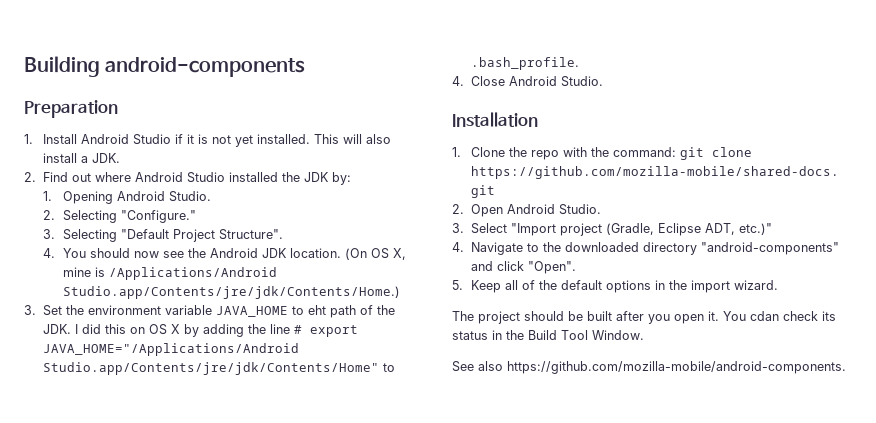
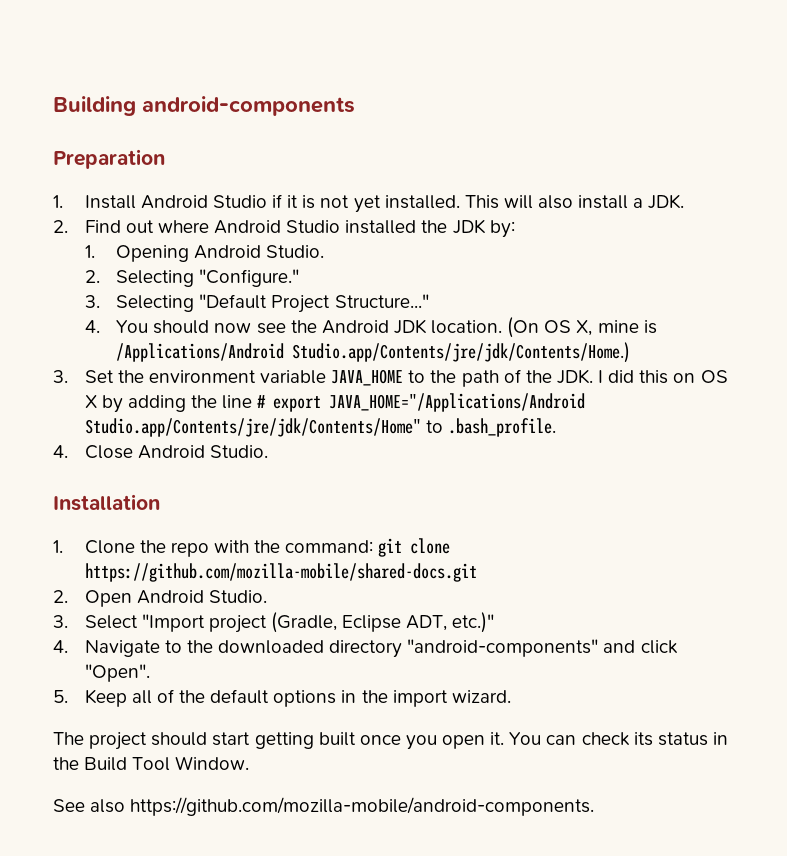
[218,229,283,240] Structure". -> [334,294,429,308] Structure..."
[308,305,327,315] eht -> [430,370,457,383] the
[568,311,644,321] be built after -> [212,732,401,749] start getting built once
[750,311,779,321] cdan -> [546,735,577,745] can

